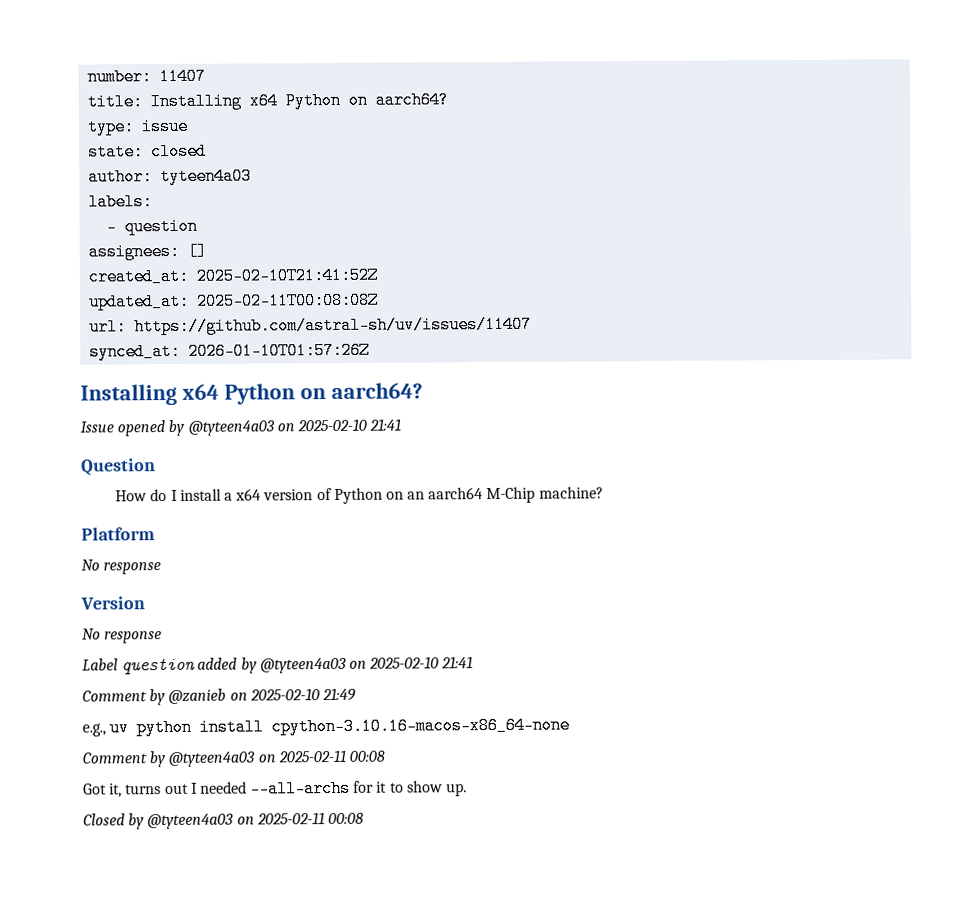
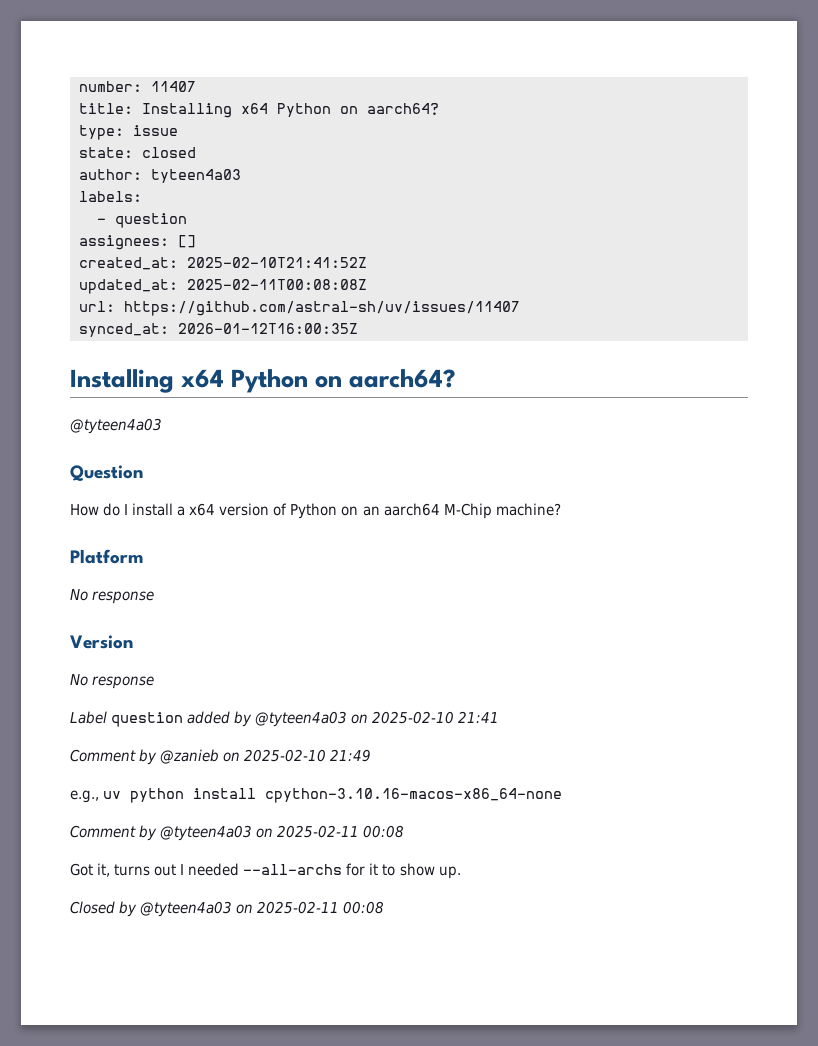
[188,341,371,360] [80,382,423,406] [80,418,402,437] 2026-01-10T01:57:26Z // Installing x64 Python on aarch64? // Issue opened by @tyteen4a03 on 2025-02-10 21:41 -> [178,323,358,334] [70,369,457,393] [70,418,162,434] 2026-01-12T16:00:35Z // Installing x64 Python on aarch64? // @tyteen4a03

